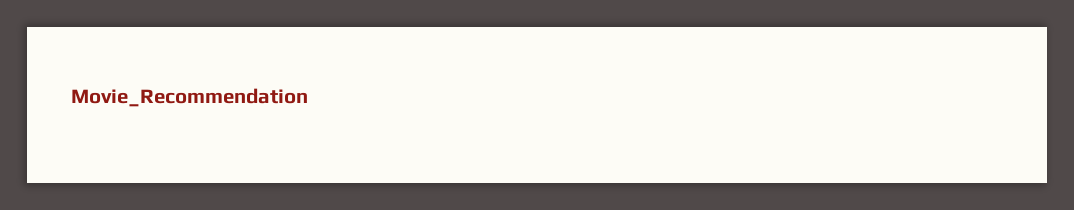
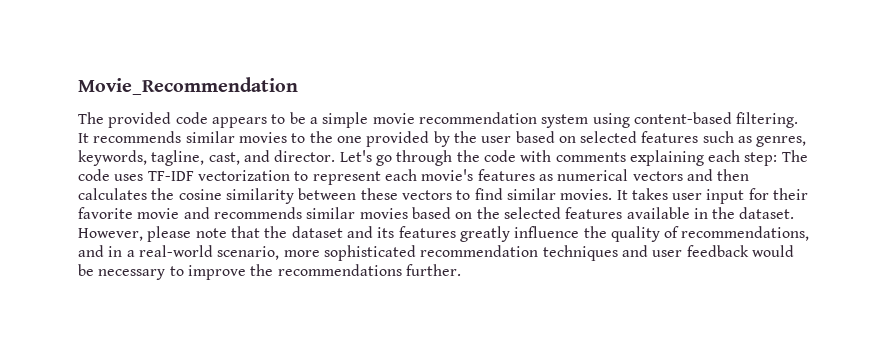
(308, 97) none -> [78,112,799,128] [78,131,807,147] [78,150,808,166] [78,169,750,185] [78,188,809,204] [78,207,795,219] [78,226,810,242] [78,245,794,261] [78,264,461,280] // The provided code appears to be a simple movie recommendation system using content-based filtering. It recommends similar movies to the one provided by the user based on selected features such as genres, keywords, tagline, cast, and director. Let's go through the code with comments explaining each step: The code uses TF-IDF vectorization to represent each movie's features as numerical vectors and then calculates the cosine similarity between these vectors to find similar movies. It takes user input for their favorite movie and recommends similar movies based on the selected features available in the dataset. However, please note that the dataset and its features greatly influence the quality of recommendations, and in a real-world scenario, more sophisticated recommendation techniques and user feedback would be necessary to improve the recommendations further.

